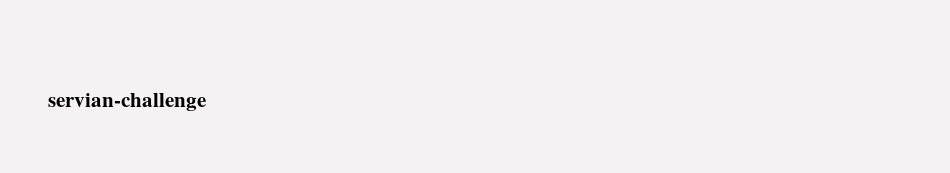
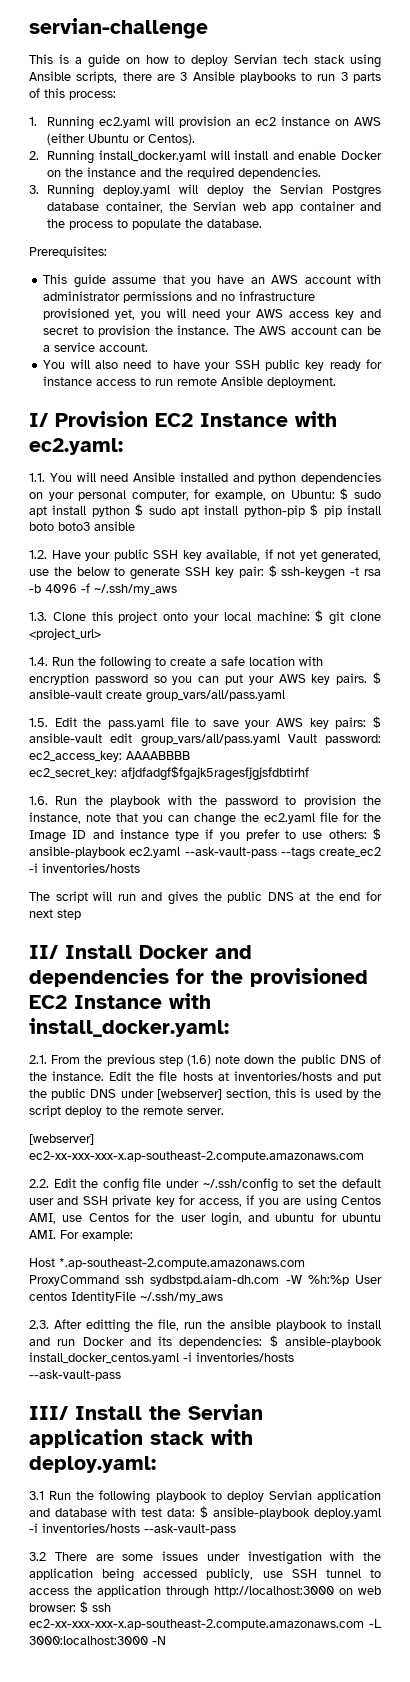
(206, 102) none -> [29,54,381,68] [29,71,382,83] [29,88,116,100] [29,116,382,130] [47,133,196,145] [29,150,382,164] [47,167,322,179] [29,184,381,198] [47,201,382,213] [47,219,263,230] [29,246,107,258] [43,274,381,288] [43,291,316,303] [43,308,381,320] [43,325,381,337] [43,342,149,352] [43,359,382,371] [43,376,337,388] [29,411,337,427] [29,438,123,455] [29,472,381,484] [29,488,381,501] [29,504,381,517] [29,521,135,531] [29,549,381,563] [29,565,381,580] [29,583,177,595] [29,610,382,625] [29,628,101,640] [29,656,323,670] [29,672,382,685] [29,689,285,703] [29,716,381,729] [29,733,381,747] [29,751,190,762] [29,766,309,781] [29,795,382,807] [29,812,381,826] [29,828,381,843] [29,846,381,860] [29,863,140,873] [29,891,382,905] [29,909,81,920] [29,945,252,959] [29,968,368,987] [29,993,211,1009] [29,1018,229,1037] [29,1054,382,1066] [29,1071,381,1083] [29,1088,381,1100] [29,1105,224,1117] [29,1134,94,1145] [29,1151,364,1162] [29,1178,381,1192] [29,1195,381,1209] [29,1212,382,1226] [29,1230,133,1241] [29,1258,305,1269] [29,1274,382,1286] [29,1291,223,1303] [29,1319,381,1333] [29,1335,382,1348] [29,1352,294,1364] [29,1370,121,1381] [29,1404,263,1420] [29,1429,253,1448] [29,1456,156,1473] [29,1490,381,1504] [29,1506,381,1519] [29,1523,236,1535] [29,1551,381,1565] [29,1568,382,1582] [29,1585,381,1599] [29,1601,111,1613] [29,1619,381,1630] [29,1636,166,1645] // This is a guide on how to deploy Servian tech stack using Ansible scripts, there are 3 Ansible playbooks to run 3 parts of this process: // 1. Running ec2.yaml will provision an ec2 instance on AWS (either Ubuntu or Centos). // 2. Running install_docker.yaml will install and enable Docker on the instance and the required dependencies. // 3. Running deploy.yaml will deploy the Servian Postgres database container, the Servian web app container and the process to populate the database. // Prerequisites: // This guide assume that you have an AWS account with administrator permissions and no infrastructure provisioned yet, you will need your AWS access key and secret to provision the instance. The AWS account can be a service account. // You will also need to have your SSH public key ready for instance access to run remote Ansible deployment. // I/ Provision EC2 Instance with ec2.yaml: // 1.1. You will need Ansible installed and python dependencies on your personal computer, for example, on Ubuntu: $ sudo apt install python $ sudo apt install python-pip $ pip install boto boto3 ansible // 1.2. Have your public SSH key available, if not yet generated, use the below to generate SSH key pair: $ ssh-keygen -t rsa -b 4096 -f ~/.ssh/my_aws // 1.3. Clone this project onto your local machine: $ git clone <project_url> // 1.4. Run the following to create a safe location with encryption password so you can put your AWS key pairs. $ ansible-vault create group_vars/all/pass.yaml // 1.5. Edit the pass.yaml file to save your AWS key pairs: $ ansible-vault edit group_vars/all/pass.yaml Vault password: ec2_access_key: AAAABBBB // ec2_secret_key: afjdfadgf$fgajk5ragesfjgjsfdbtirhf // 1.6. Run the playbook with the password to provision the instance, note that you can change the ec2.yaml file for the Image ID and instance type if you prefer to use others: $ ansible-playbook ec2.yaml --ask-vault-pass --tags create_ec2 -i inventories/hosts // The script will run and gives the public DNS at the end for next step // II/ Install Docker and dependencies for the provisioned EC2 Instance with install_docker.yaml: // 2.1. From the previous step (1.6) note down the public DNS of the instance. Edit the file hosts at inventories/hosts and put the public DNS under [webserver] section, this is used by the script deploy to the remote server. // [webserver] ec2-xx-xxx-xxx-x.ap-southeast-2.compute.amazonaws.com // 2.2. Edit the config file under ~/.ssh/config to set the default user and SSH private key for access, if you are using Centos AMI, use Centos for the user login, and ubuntu for ubuntu AMI. For example: // Host *.ap-southeast-2.compute.amazonaws.com ProxyCommand ssh sydbstpd.aiam-dh.com -W %h:%p User centos IdentityFile ~/.ssh/my_aws // 2.3. After editting the file, run the ansible playbook to install and run Docker and its dependencies: $ ansible-playbook install_docker_centos.yaml -i inventories/hosts --ask-vault-pass // III/ Install the Servian application stack with deploy.yaml: // 3.1 Run the following playbook to deploy Servian application and database with test data: $ ansible-playbook deploy.yaml -i inventories/hosts --ask-vault-pass // 3.2 There are some issues under investigation with the application being accessed publicly, use SSH tunnel to access the application through http://localhost:3000 on web browser: $ ssh ec2-xx-xxx-xxx-x.ap-southeast-2.compute.amazonaws.com -L 3000:localhost:3000 -N

